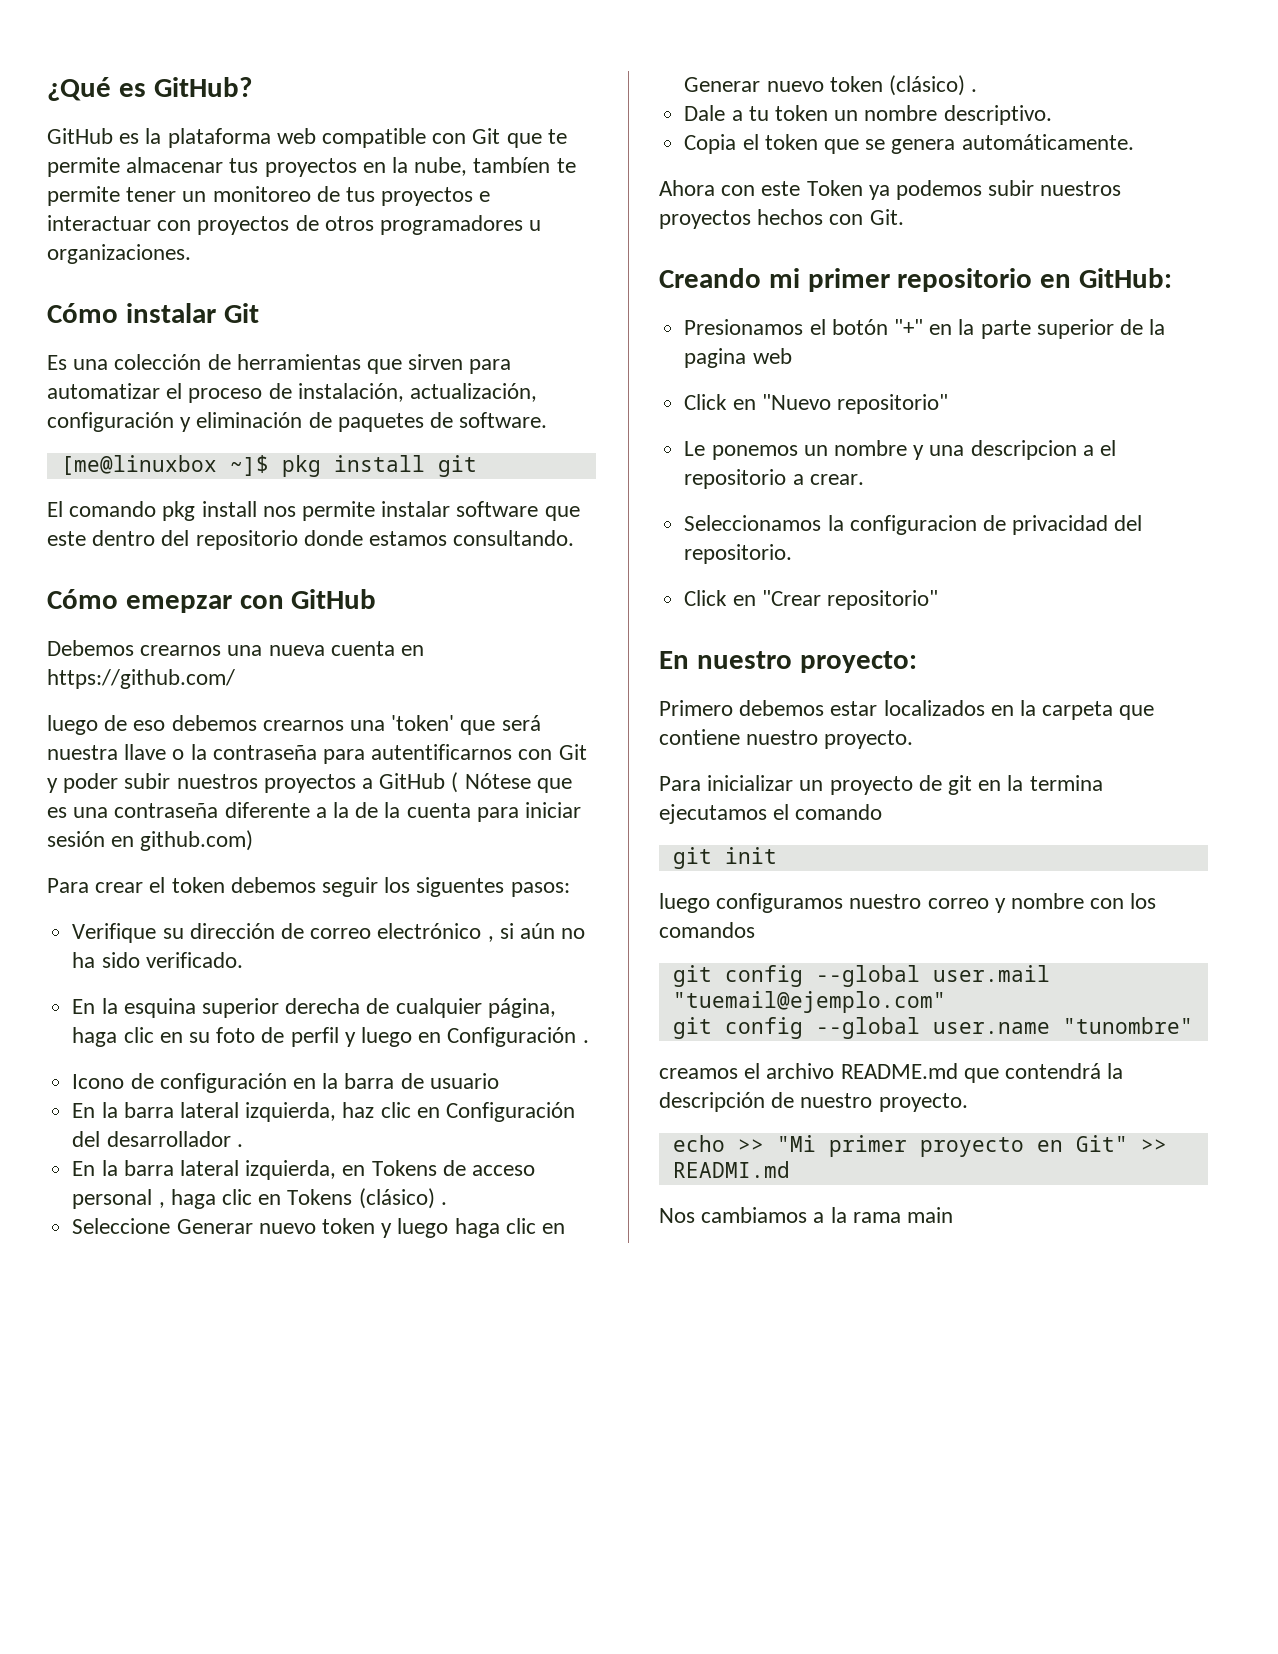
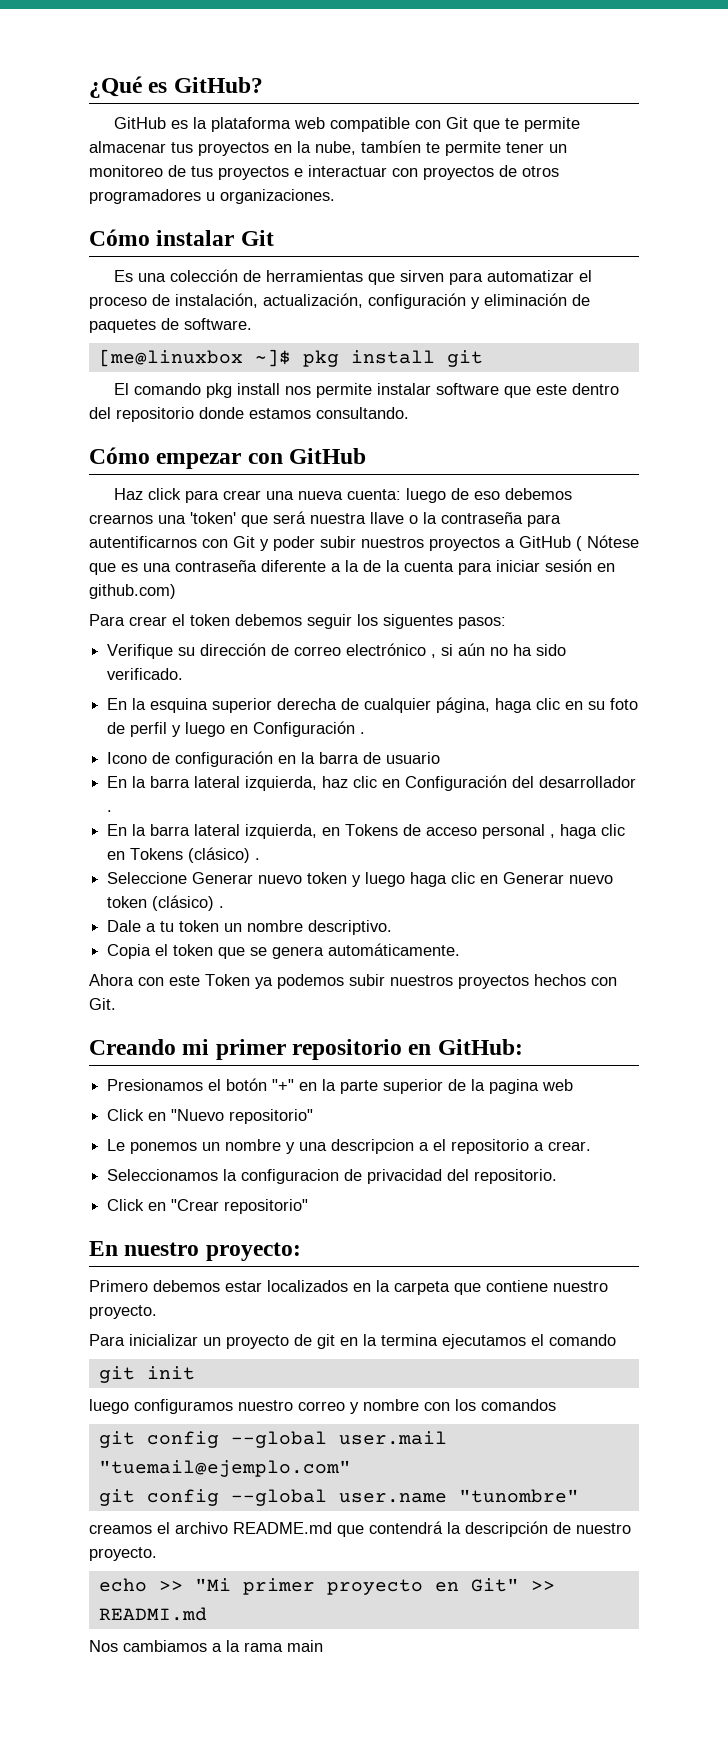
[125,595,232,613] emepzar -> [156,453,242,469] empezar
[47,640,425,656] [47,669,235,689] Debemos crearnos una nueva cuenta en https://github.com/ // -> [114,488,402,503] Haz click para crear una nueva cuenta:

